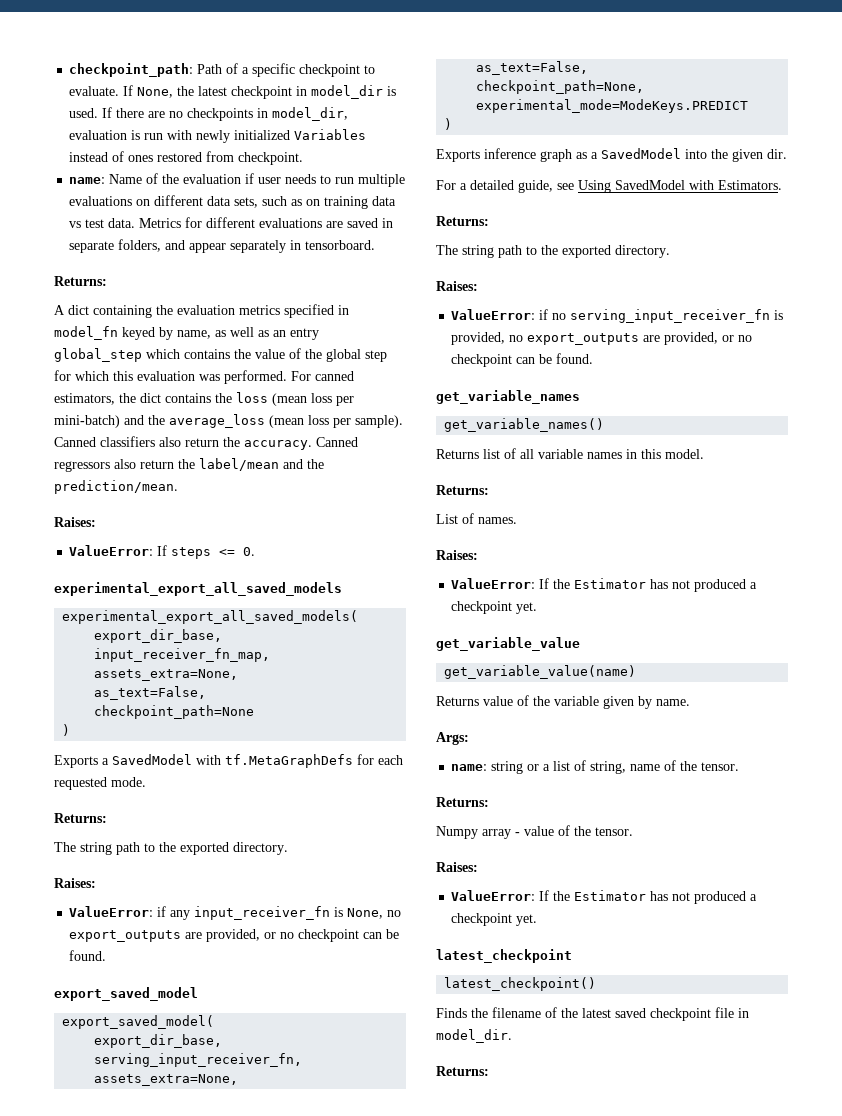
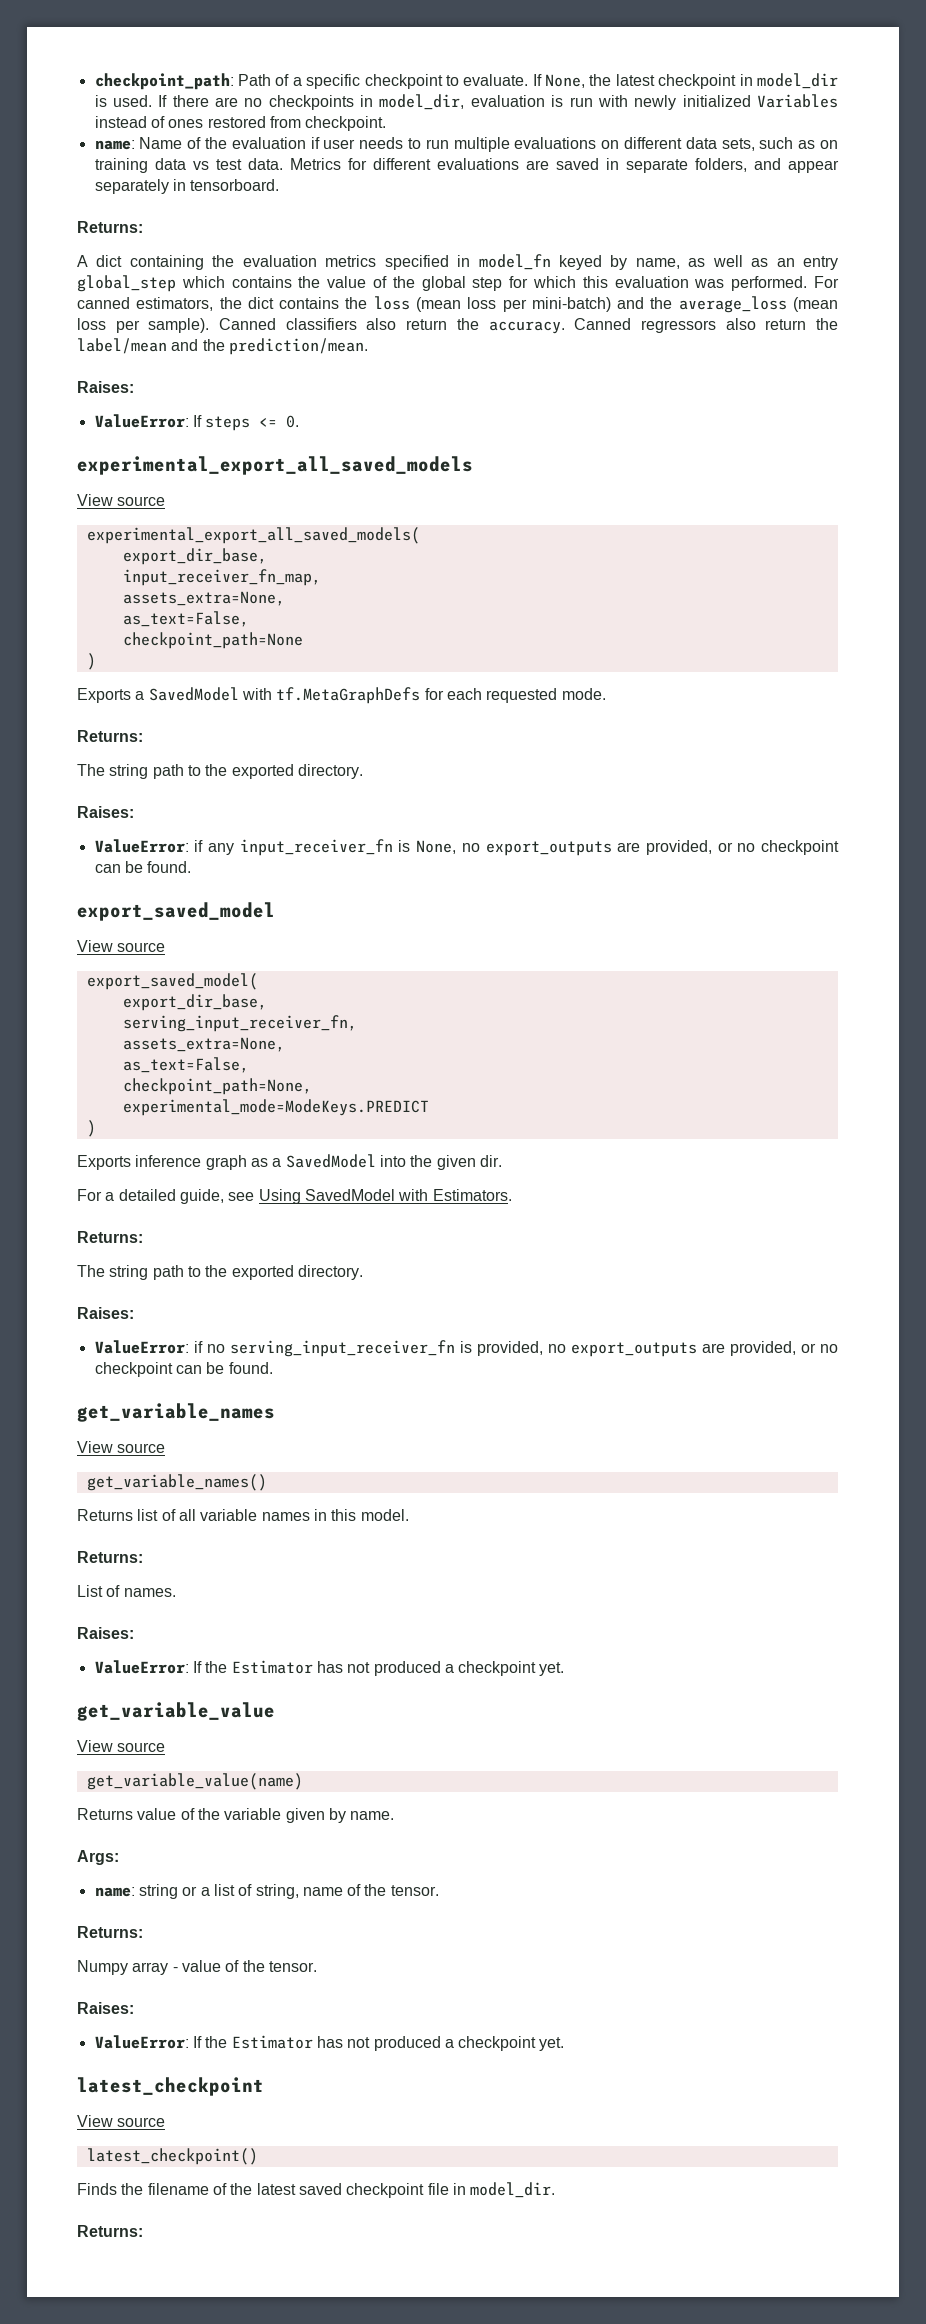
(342, 589) none -> [77,494,166,506] // View source
(198, 994) none -> [77,940,166,952] // View source
(580, 397) none -> [77,1441,166,1453] // View source
(580, 644) none -> [77,1740,166,1752] // View source
(572, 956) none -> [77,2115,166,2127] // View source

